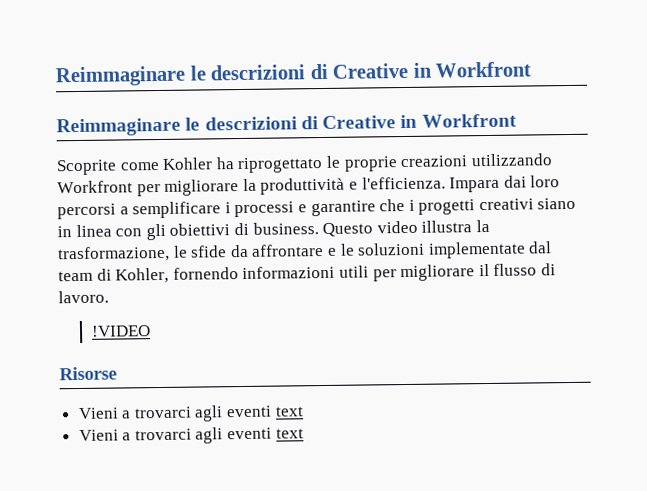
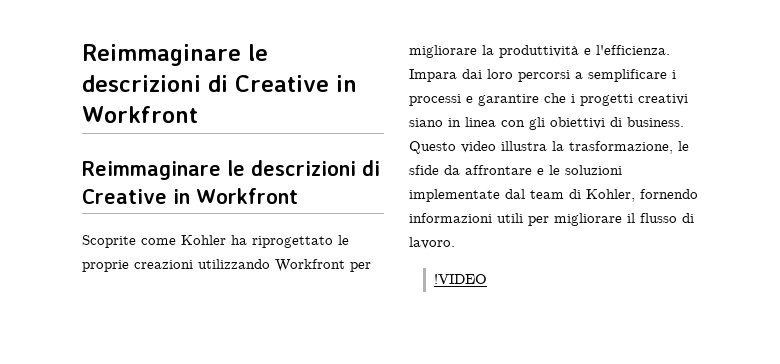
[59,366,117,381] [77,405,304,422] [78,427,304,444] // Risorse // Vieni a trovarci agli eventi text // Vieni a trovarci agli eventi text -> (487, 279) none

